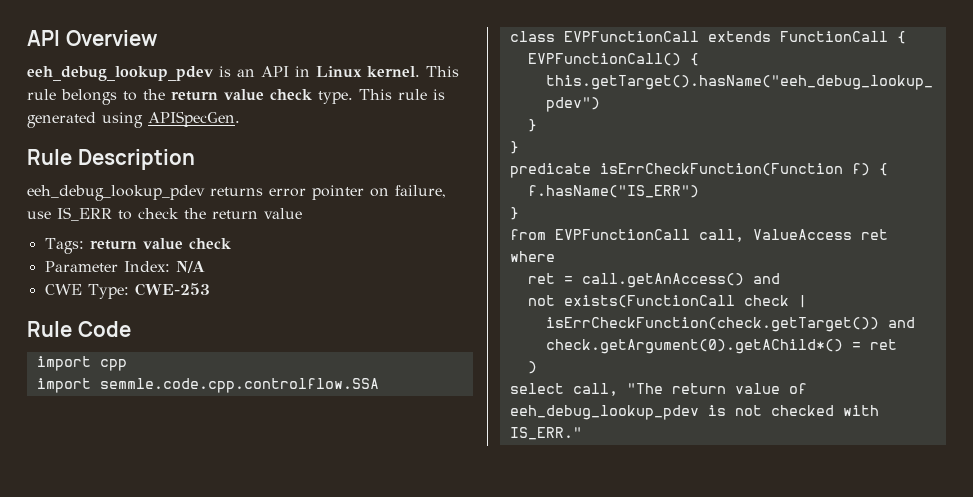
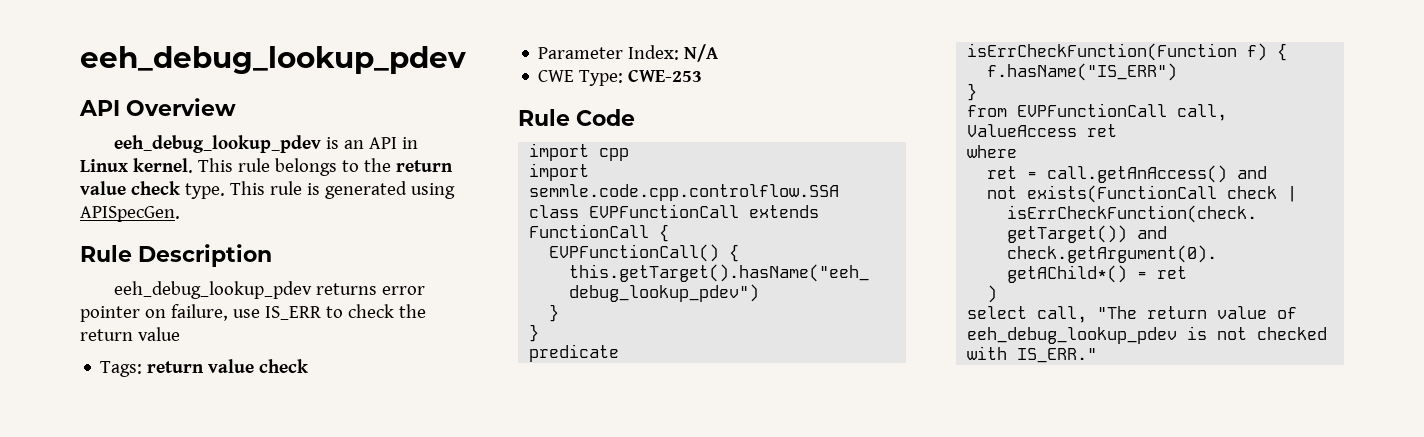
(27, 38) none -> [80,46,466,74] eeh_debug_lookup_pdev //

